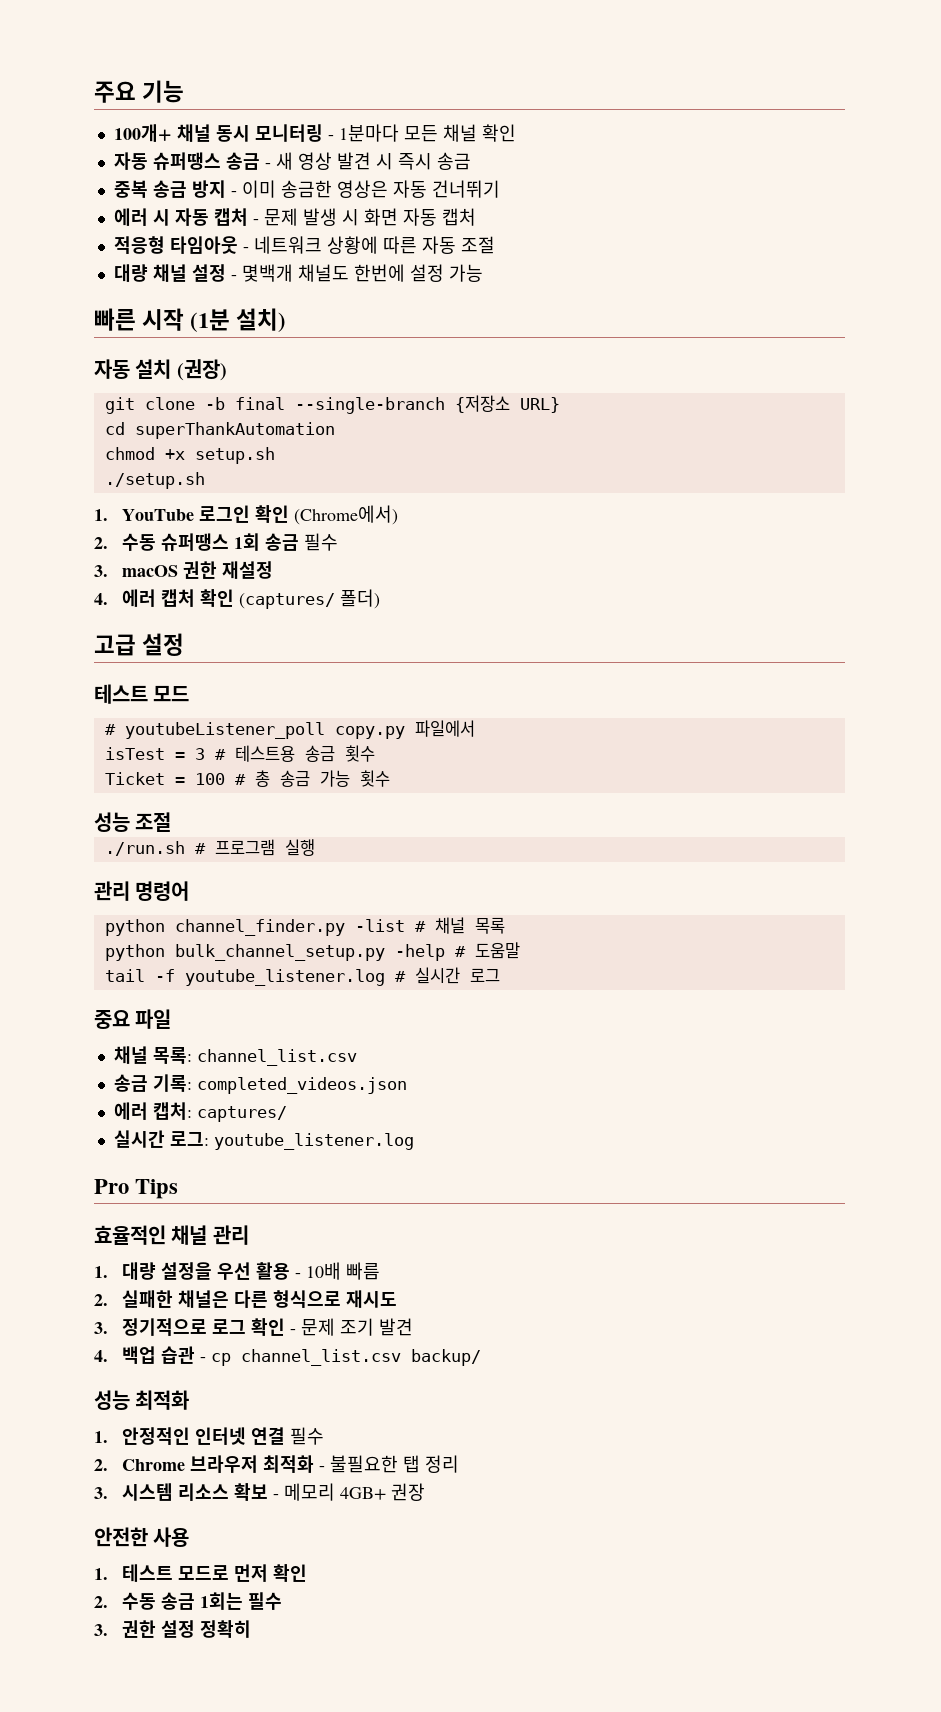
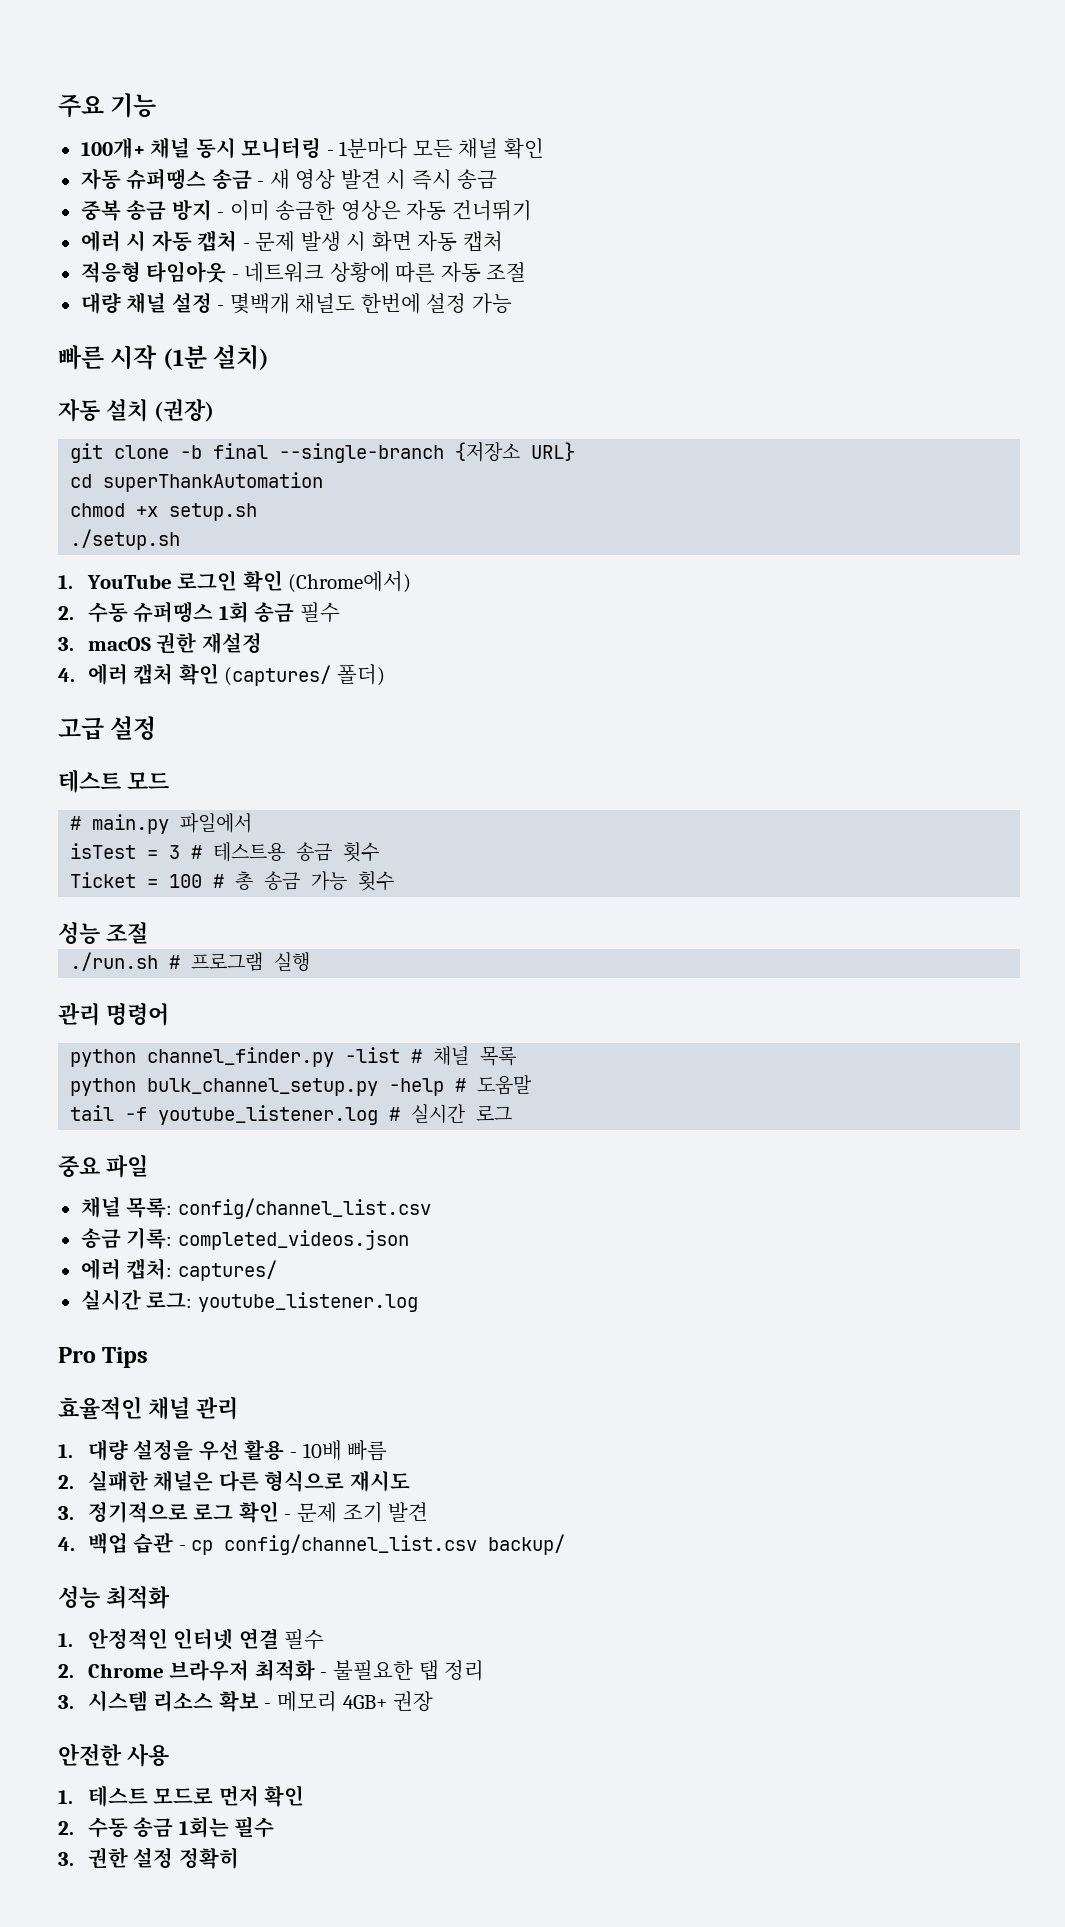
[124,722,405,739] youtubeListener_poll copy.py -> [92,814,170,834] main.py
[196,1049,357,1066] channel_list.csv -> [177,1198,431,1219] config/channel_list.csv
[240,1349,401,1366] channel_list.csv -> [224,1534,478,1555] config/channel_list.csv

